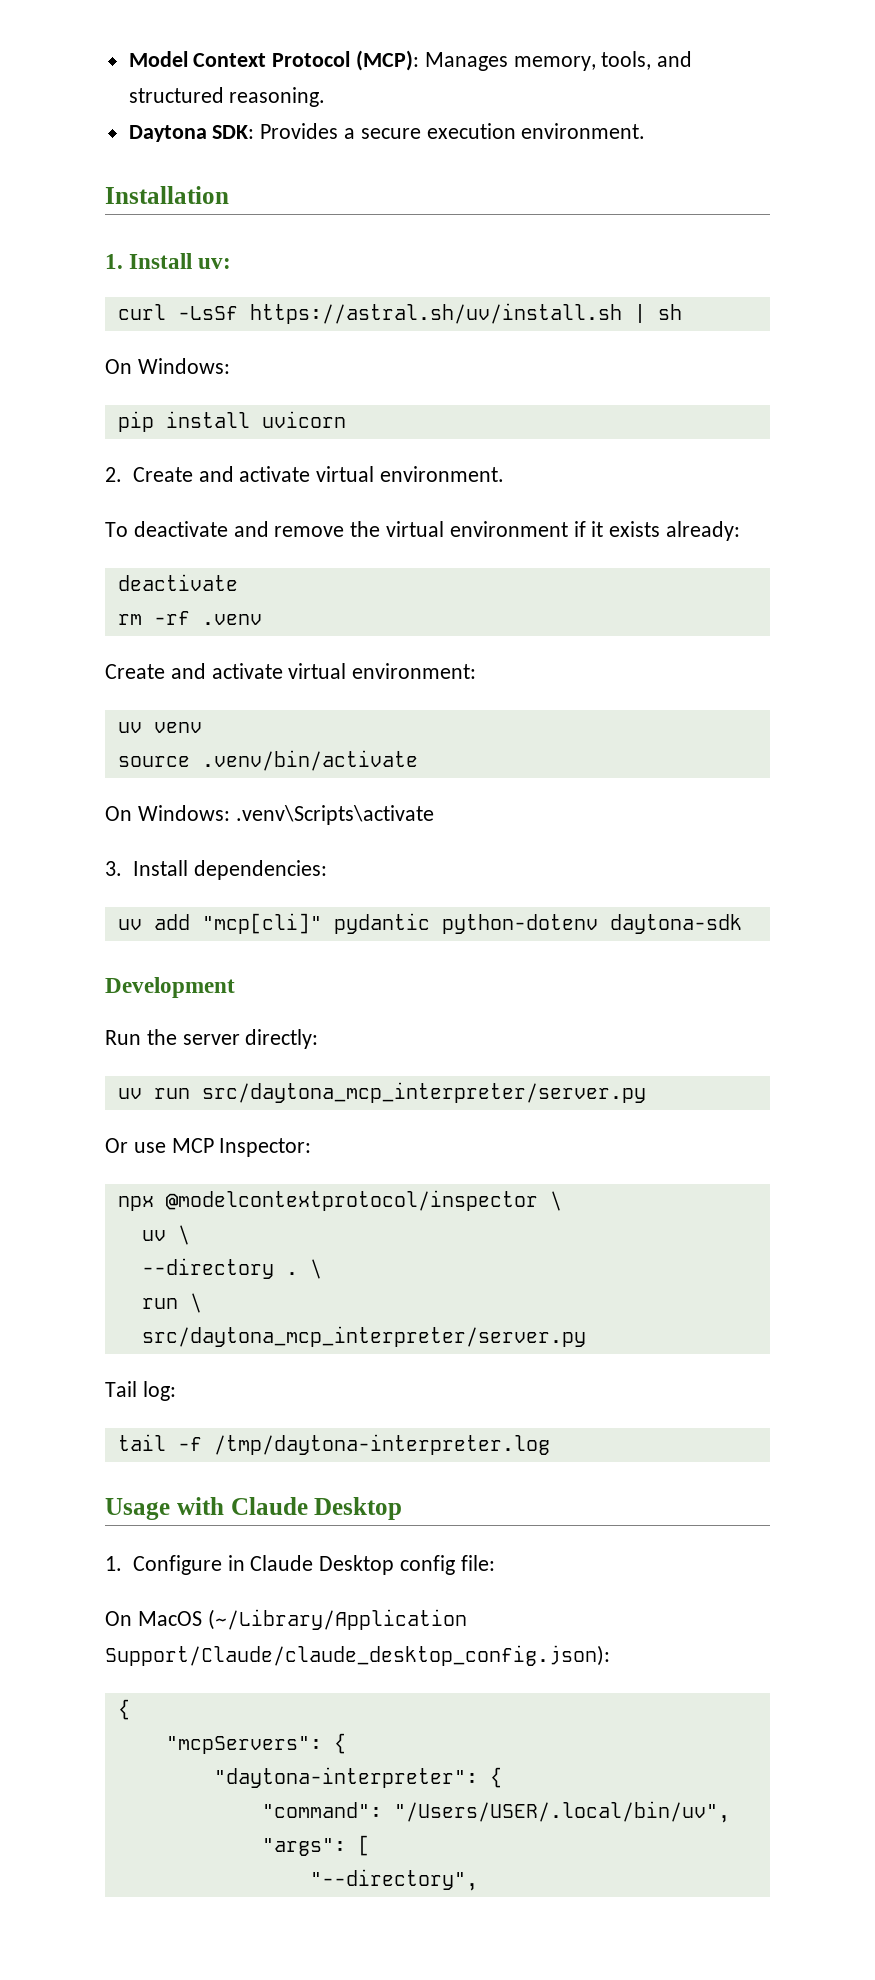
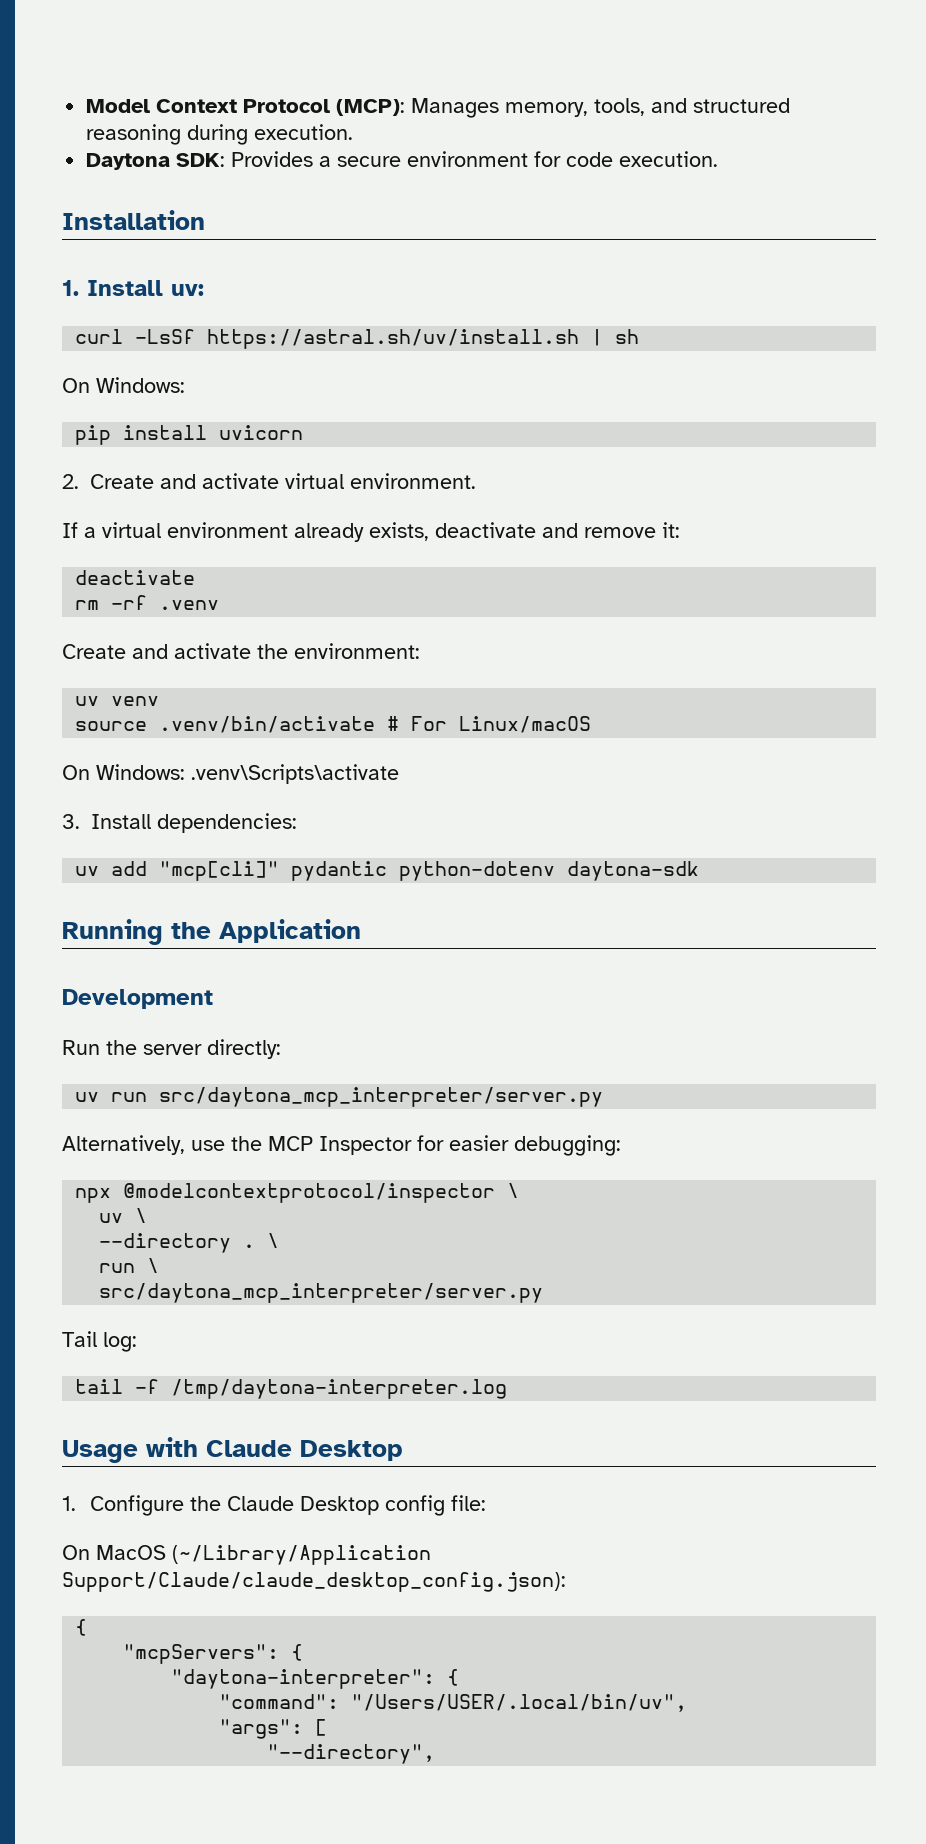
[229,87,326,107] reasoning. -> [86,124,354,145] reasoning during execution.
[426,123,646,139] execution environment. -> [407,151,719,167] environment for code execution.
[105,521,741,541] To deactivate and remove the virtual environment if it exists already: -> [62,522,680,542] If a virtual environment already exists, deactivate and remove it:
[288,663,347,679] virtual -> [257,644,288,659] the
(418, 760) none -> [387,716,592,733] # For Linux/macOS
(742, 924) none -> [62,919,361,945] // Running the Application
[105,1138,312,1157] Or use MCP Inspector: -> [62,1135,621,1156] Alternatively, use the MCP Inspector for easier debugging:
[227,1555,245,1571] in -> [190,1496,222,1511] the

